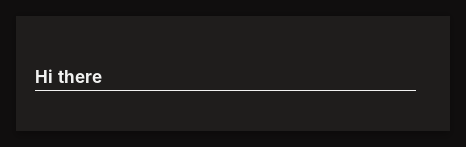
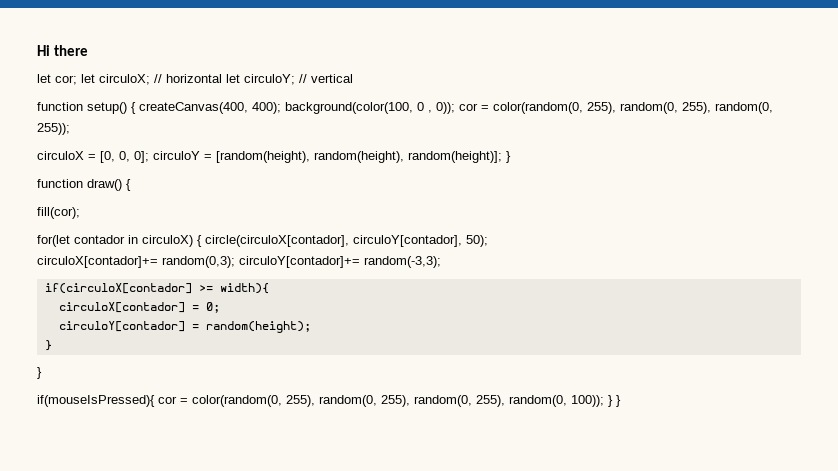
(102, 76) none -> [37,74,353,85] [37,102,773,114] [37,123,70,135] [37,151,511,163] [37,179,131,191] [37,207,80,219] [37,235,488,247] [37,256,441,268] [44,283,269,294] [58,302,220,313] [58,321,311,333] [44,340,52,351] [37,367,42,379] [37,395,621,407] // let cor; let circuloX; // horizontal let circuloY; // vertical // function setup() { createCanvas(400, 400); background(color(100, 0 , 0)); cor = color(random(0, 255), random(0, 255), random(0, 255)); // circuloX = [0, 0, 0]; circuloY = [random(height), random(height), random(height)]; } // function draw() { // fill(cor); // for(let contador in circuloX) { circle(circuloX[contador], circuloY[contador], 50); // circuloX[contador]+= random(0,3); circuloY[contador]+= random(-3,3); // if(circuloX[contador] >= width){ // circuloX[contador] = 0; // circuloY[contador] = random(height); // } // } // if(mouseIsPressed){ cor = color(random(0, 255), random(0, 255), random(0, 255), random(0, 100)); } }

